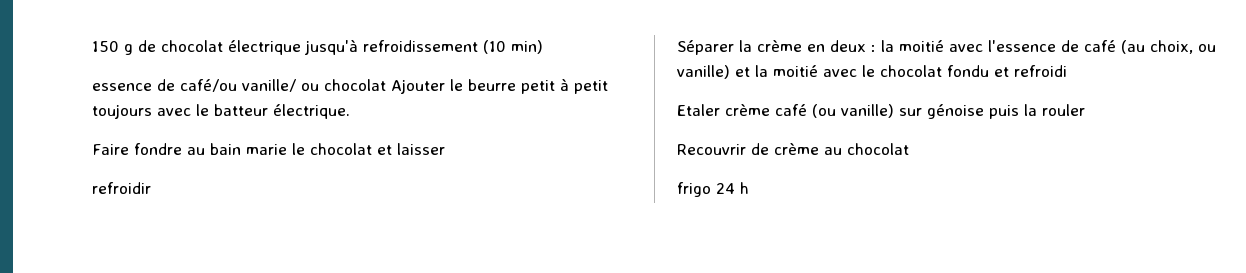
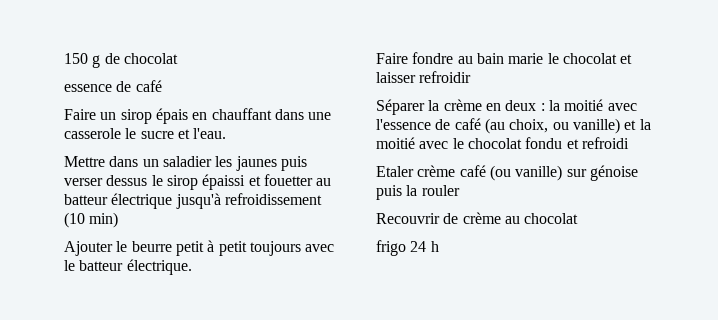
(223, 46) none -> [64,80,162,92] [64,108,332,124] [64,128,227,139] [64,156,307,171] [64,174,332,190] [64,194,108,205] // essence de café // Faire un sirop épais en chauffant dans une casserole le sucre et l'eau. // Mettre dans un saladier les jaunes puis verser dessus le sirop épaissi et fouetter au batteur
[92,79,386,92] essence de café/ou vanille/ ou chocolat -> (119, 220) none
(445, 149) // -> (416, 77) none

